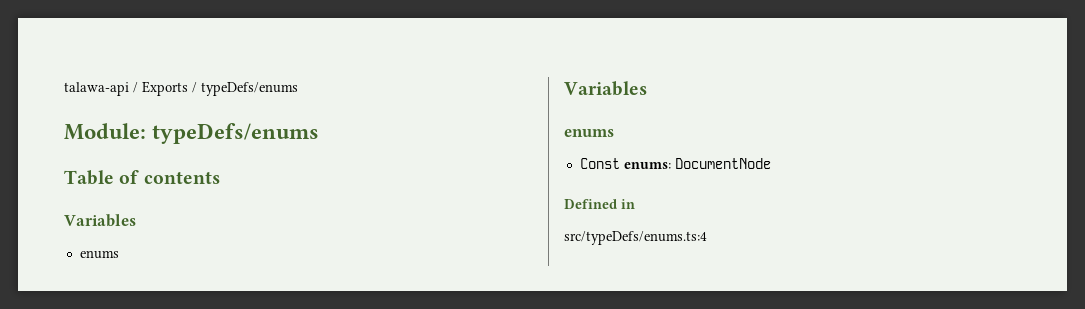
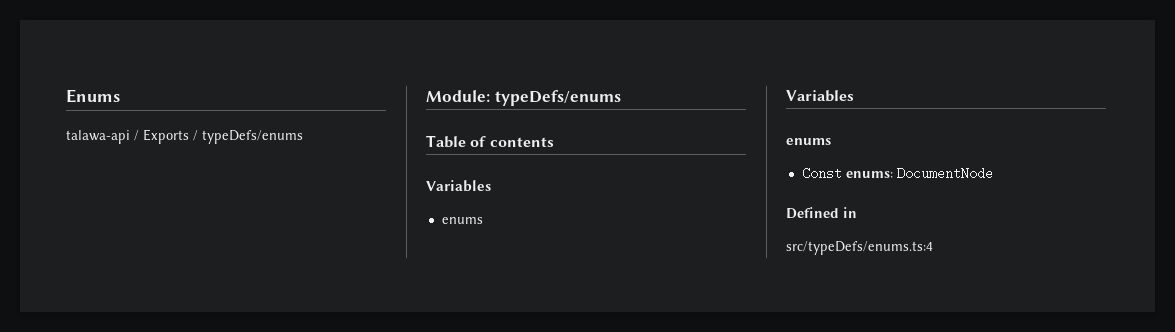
(64, 89) none -> [66,89,120,103] Enums //

